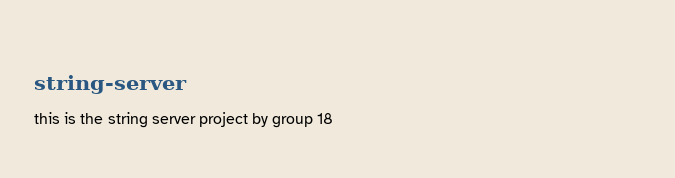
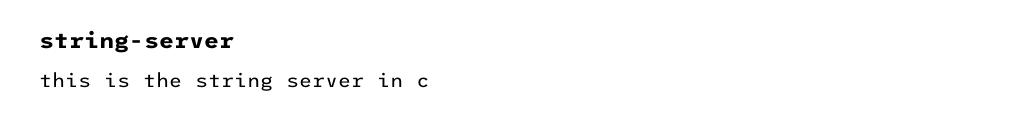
[198,112,334,128] project by group 18 -> [377,72,429,88] in c

